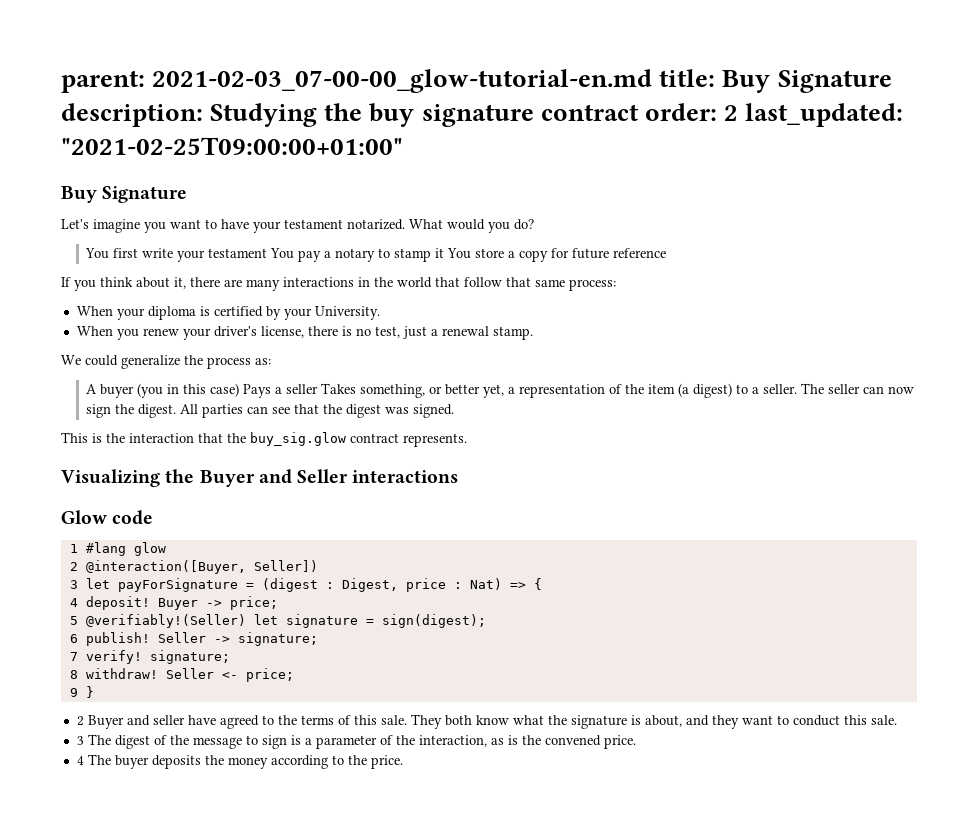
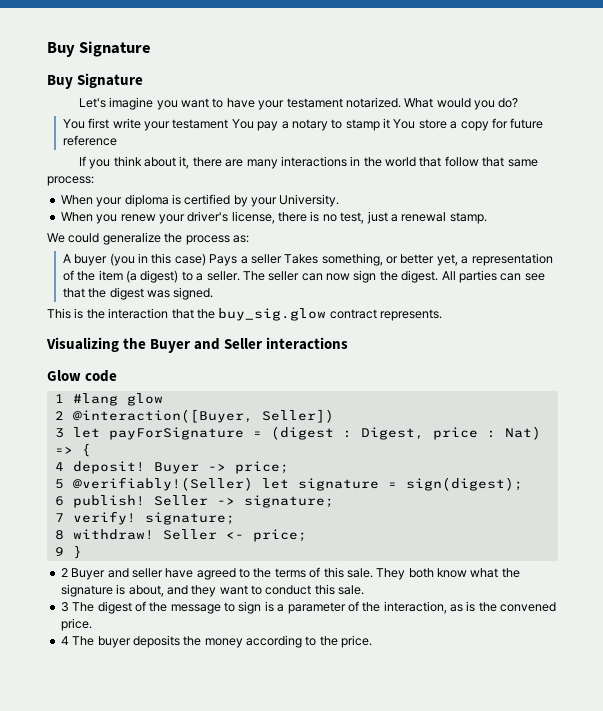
[61,69,892,93] [61,103,904,127] [61,137,403,155] parent: 2021-02-03_07-00-00_glow-tutorial-en.md title: Buy Signature description: Studying the buy signature contract order: 2 last_updated: "2021-02-25T09:00:00+01:00" -> [47,41,152,57] Buy Signature

